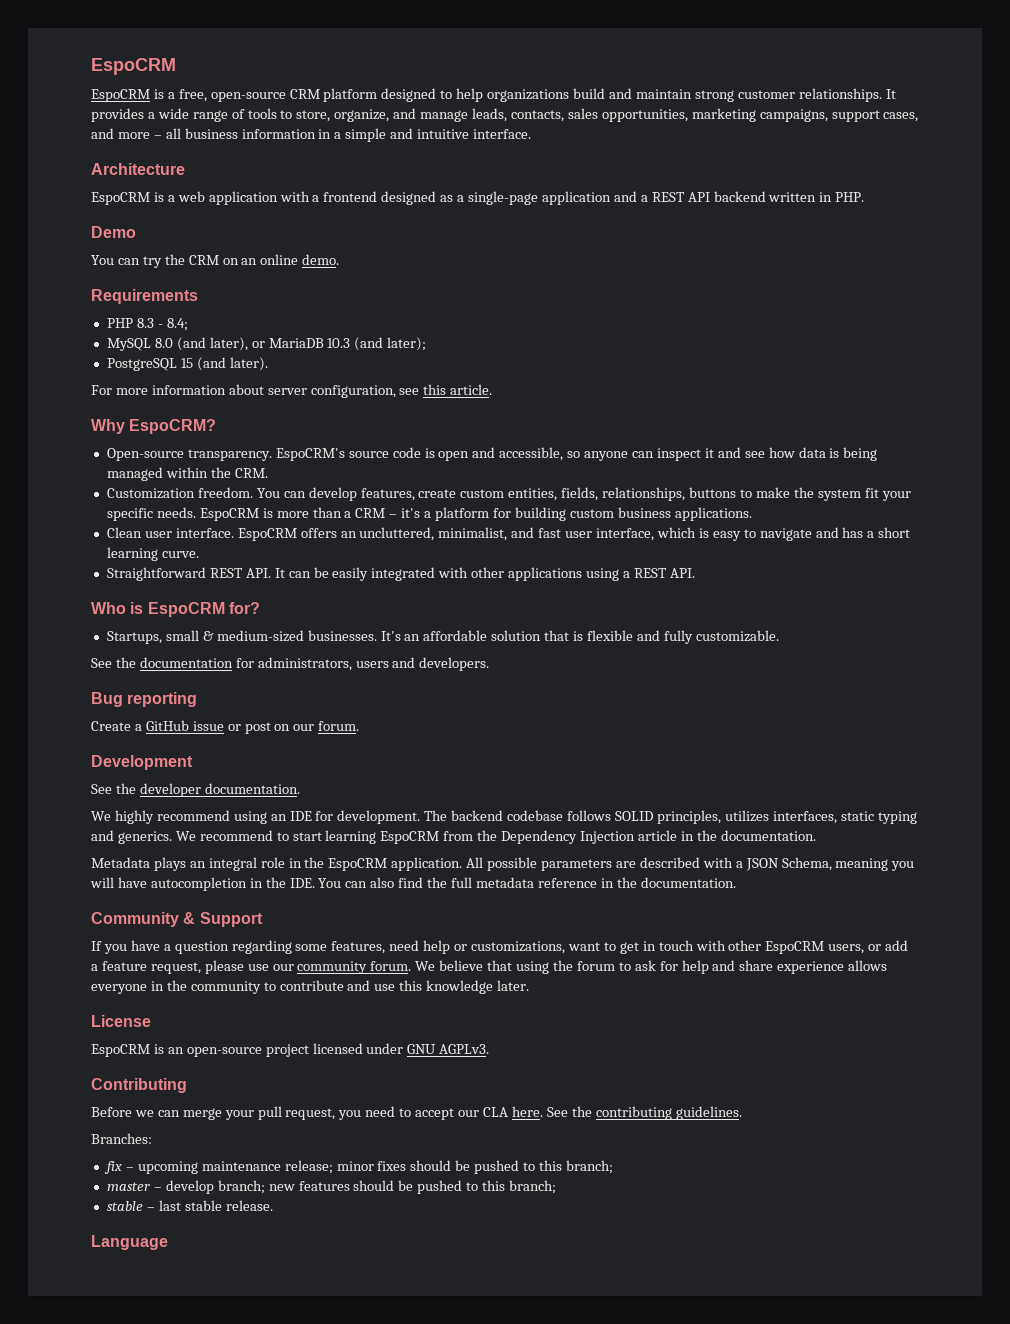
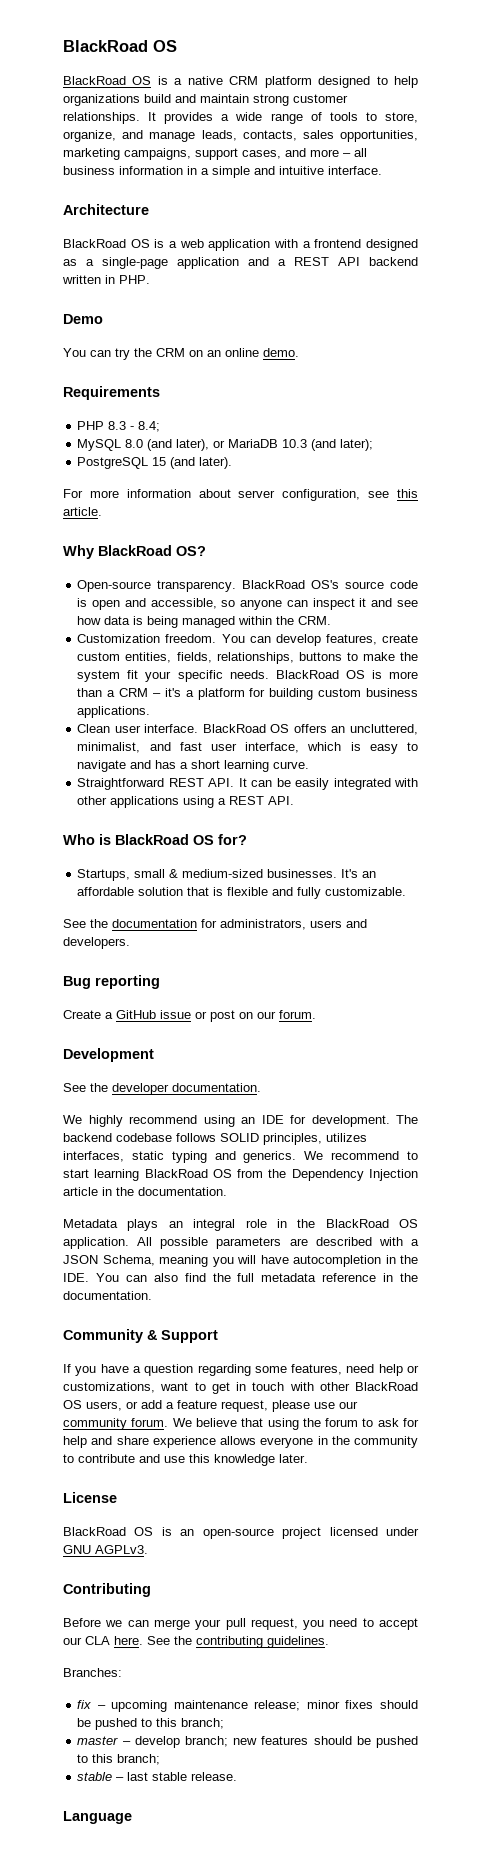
[91,58,176,75] [91,89,286,102] EspoCRM // EspoCRM is a free, open-source -> [63,40,177,52] [63,76,223,85] BlackRoad OS // BlackRoad OS is a native
[91,192,150,205] EspoCRM -> [63,239,150,248] BlackRoad OS
[129,419,217,434] EspoCRM? -> [98,545,206,556] BlackRoad OS?
[275,448,345,461] EspoCRM's -> [242,580,340,589] BlackRoad OS's
[199,508,259,521] EspoCRM -> [275,670,365,679] BlackRoad OS
[237,528,297,541] EspoCRM -> [202,724,290,733] BlackRoad OS
[147,602,225,617] EspoCRM -> [115,834,214,845] BlackRoad OS
[380,831,440,844] EspoCRM -> [144,1169,232,1178] BlackRoad OS
[328,858,388,871] EspoCRM -> [325,1219,418,1228] BlackRoad OS
[765,941,825,954] EspoCRM -> [355,1382,418,1391] [63,1400,82,1409] BlackRoad OS
[91,1044,150,1057] EspoCRM -> [63,1527,154,1536] BlackRoad OS

